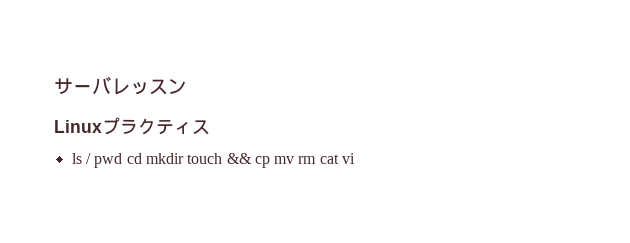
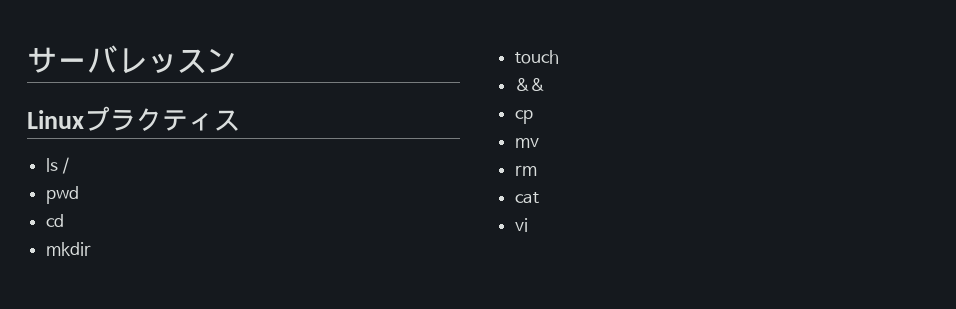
(91, 158) none -> (71, 165) //
(123, 160) none -> (79, 195) //
(142, 158) none -> (64, 220) //
(184, 158) none -> (91, 249) //
(223, 158) none -> (559, 57) //
(252, 158) none -> (545, 84) //
(270, 162) none -> (533, 117) //
(295, 160) none -> (539, 143) //
(317, 160) none -> (537, 170) //
(339, 159) none -> (539, 198) //

